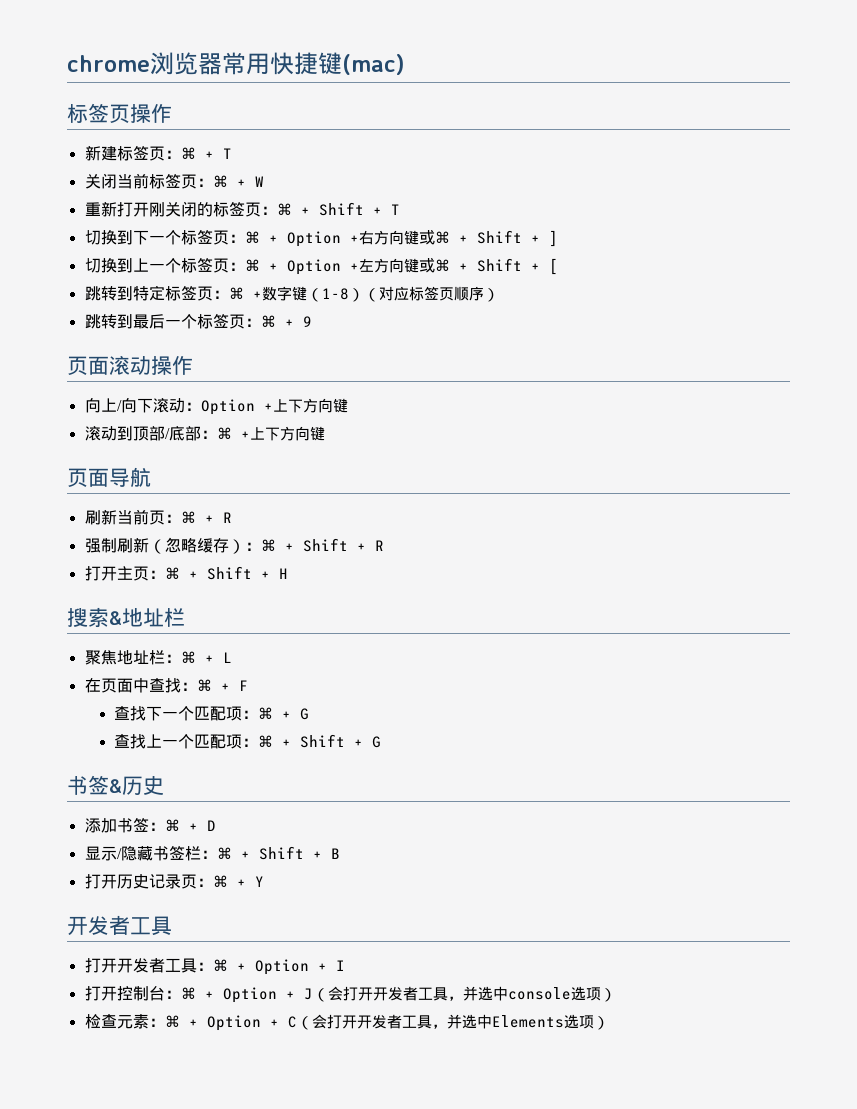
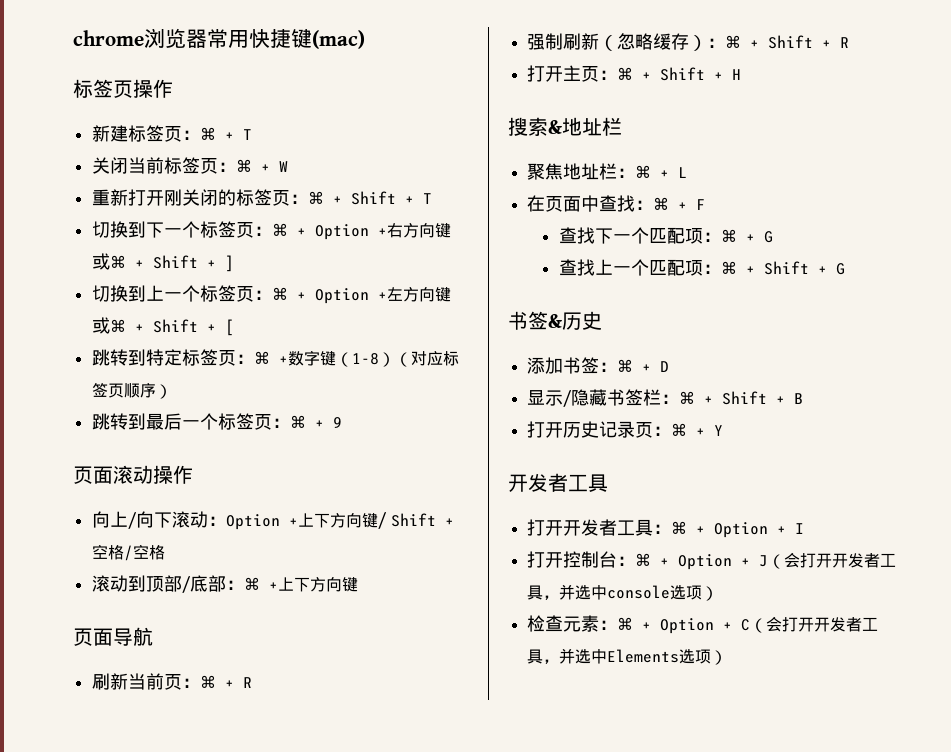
(348, 405) none -> [378,512,454,529] [92,544,166,561] / Shift +空格/空格

